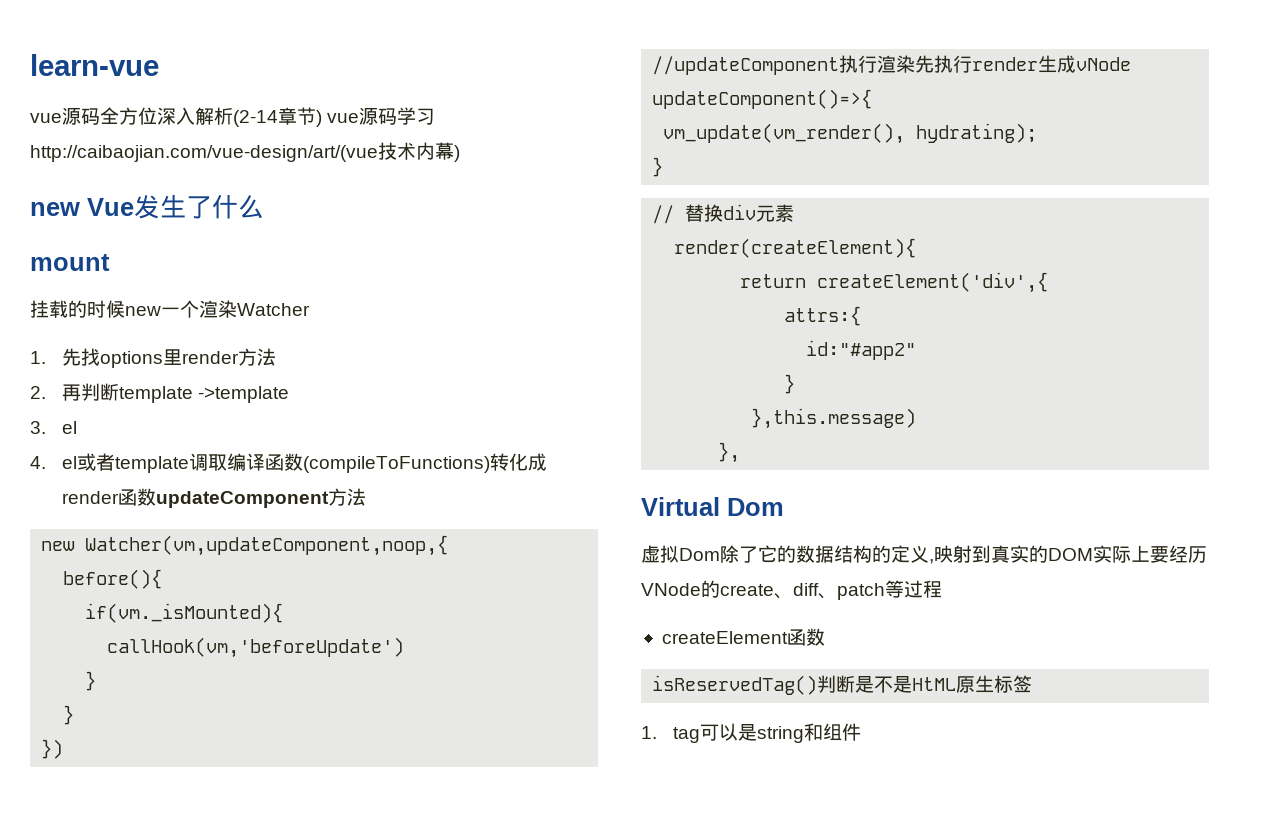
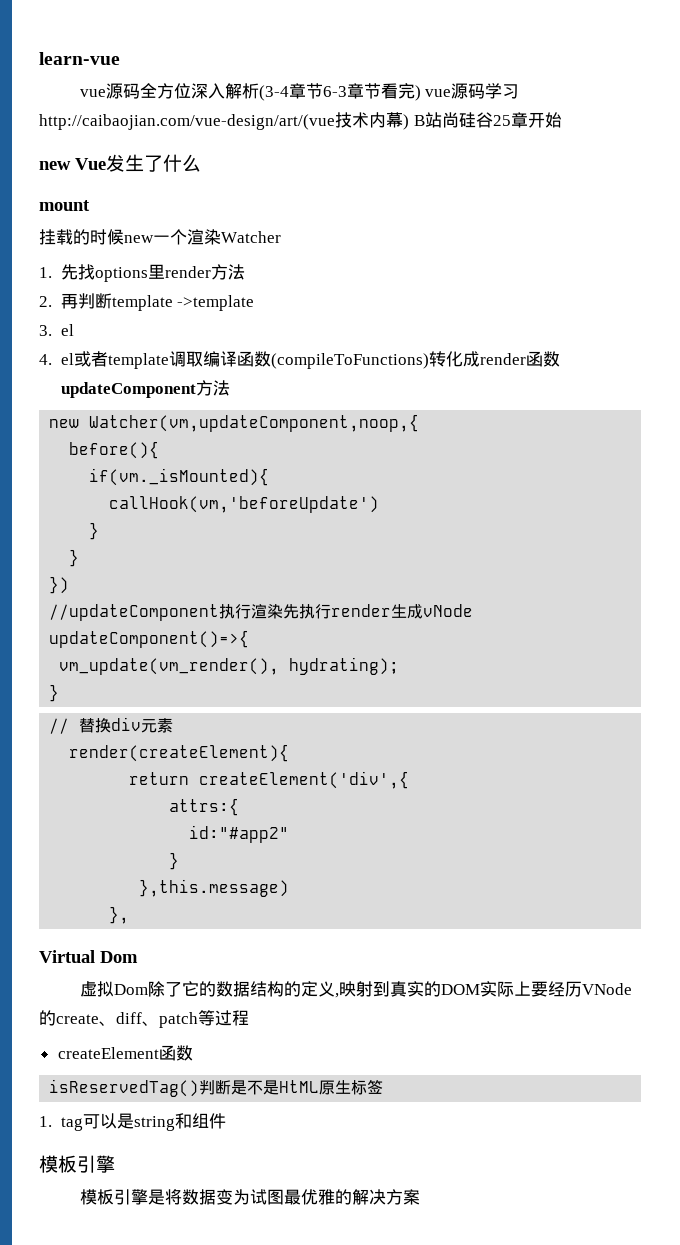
[233,107,316,127] (2-14章节 -> [258,83,415,101] (3-4章节6-3章节看完
(460, 153) none -> [413,112,562,128] B站尚硅谷25章开始
(862, 732) none -> [39,1155,115,1173] [79,1189,420,1205] // 模板引擎 // 模板引擎是将数据变为试图最优雅的解决方案

